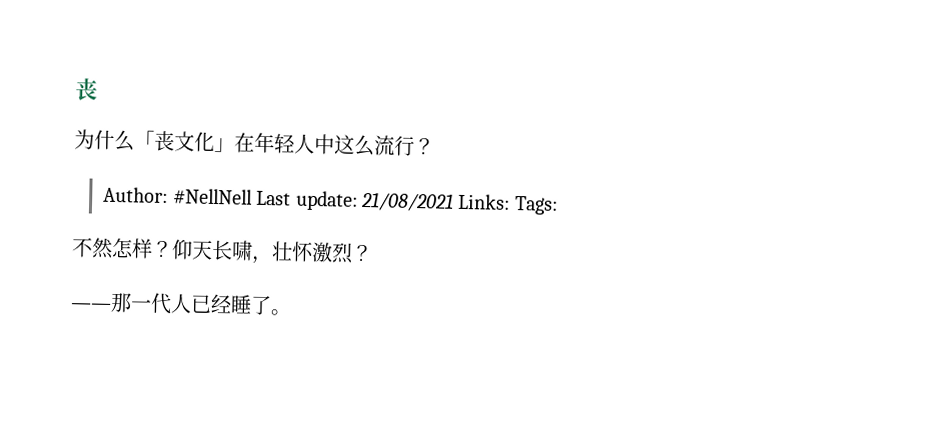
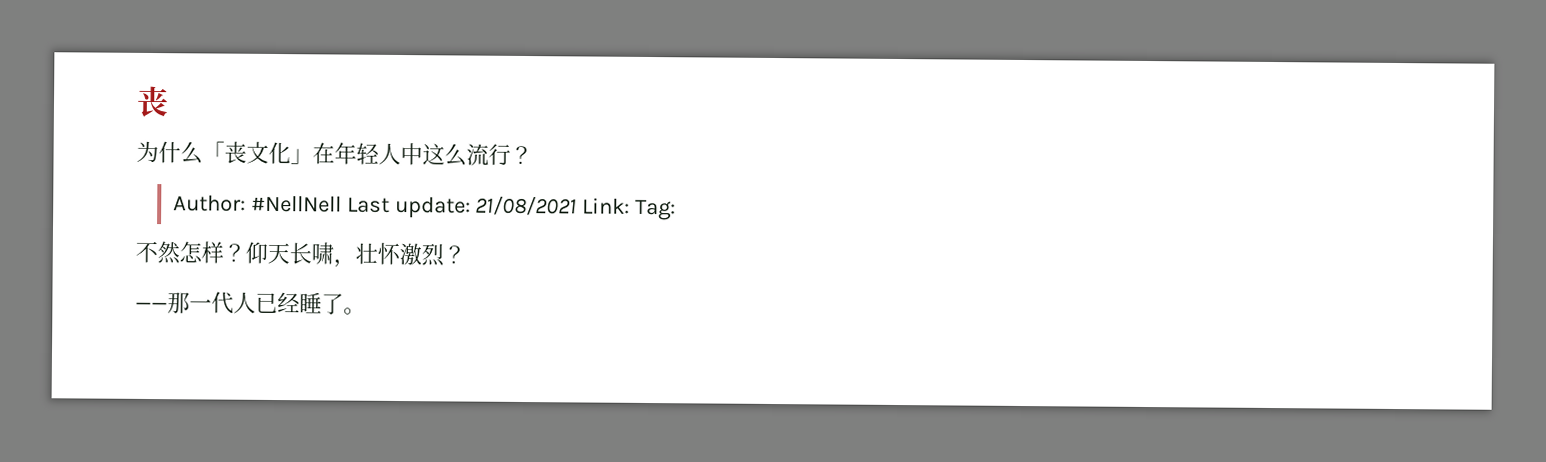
[458,193,558,215] Links: Tags: -> [582,197,677,221] Link: Tag:

